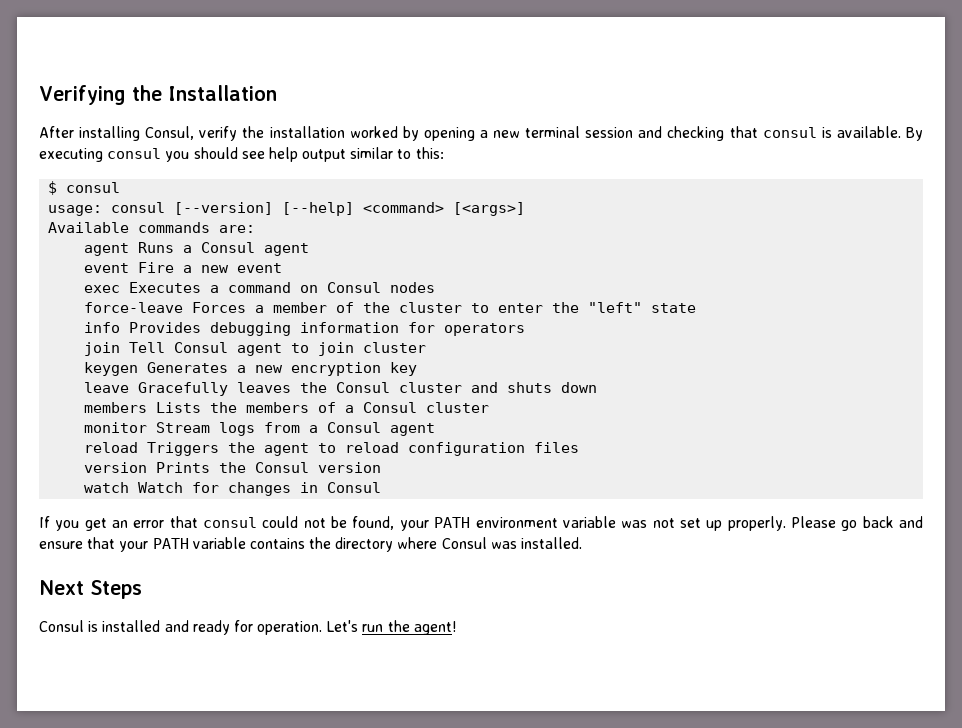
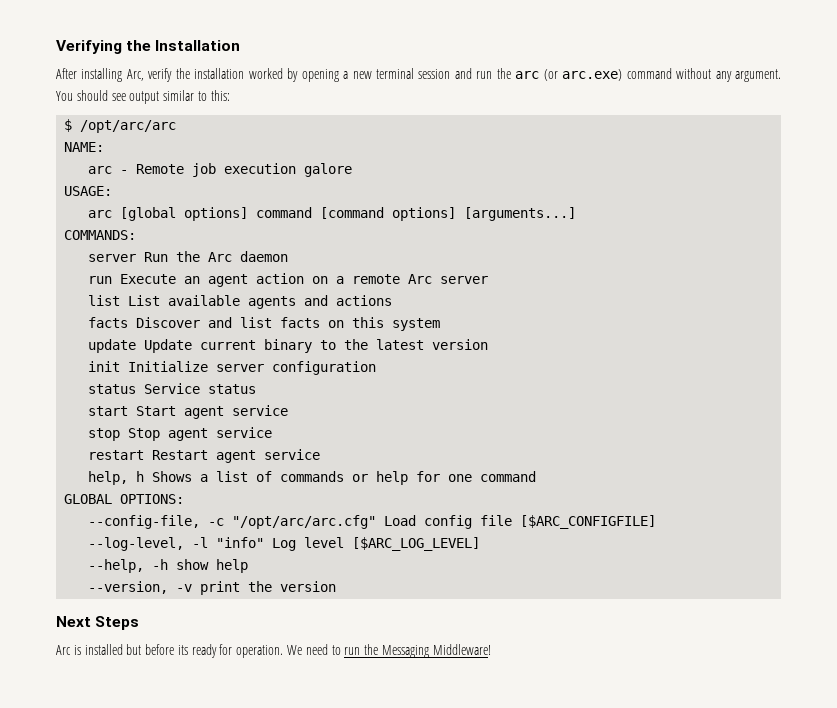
[145,126,195,140] Consul, -> [126,69,144,81] Arc,
[667,126,923,141] [39,148,190,162] checking that consul is available. By executing consul you -> [476,68,781,82] [56,91,73,101] run the arc (or arc.exe) command without any argument. You
[268,147,298,162] help -> (126, 97) none
[66,182,121,193] [48,202,526,216] [48,222,256,233] [84,242,310,256] [84,262,283,273] [84,282,436,293] [84,302,697,313] [84,322,526,336] [84,342,427,356] [84,362,418,376] [84,382,598,396] [84,402,490,413] [84,422,436,436] [84,442,580,456] [84,462,382,473] [84,482,382,496] [39,516,923,531] [39,537,583,552] consul // usage: consul [--version] [--help] <command> [<args>] // Available commands are: // agent Runs a Consul agent // event Fire a new event // exec Executes a command on Consul nodes // force-leave Forces a member of the cluster to enter the "left" state // info Provides debugging information for operators // join Tell Consul agent to join cluster // keygen Generates a new encryption key // leave Gracefully leaves the Consul cluster and shuts down // members Lists the members of a Consul cluster // monitor Stream logs from a Consul agent // reload Triggers the agent to reload configuration files // version Prints the Consul version // watch Watch for changes in Consul // If you get an error that consul could not be found, your PATH environment variable was not set up properly. Please go back and ensure that your PATH variable contains the directory where Consul was installed. -> [80,120,177,133] [64,142,105,152] [88,163,353,177] [64,186,113,196] [88,207,577,221] [64,230,137,240] [88,251,289,262] [88,273,489,287] [88,295,393,309] [88,317,441,331] [88,339,489,353] [88,361,377,375] [88,383,257,394] [88,405,289,419] [88,427,273,441] [88,449,321,463] [88,471,537,485] [64,494,185,504] [88,515,657,529] [88,537,481,551] [88,559,249,573] [88,581,337,595] /opt/arc/arc // NAME: // arc - Remote job execution galore // USAGE: // arc [global options] command [command options] [arguments...] // COMMANDS: // server Run the Arc daemon // run Execute an agent action on a remote Arc server // list List available agents and actions // facts Discover and list facts on this system // update Update current binary to the latest version // init Initialize server configuration // status Service status // start Start agent service // stop Stop agent service // restart Restart agent service // help, h Shows a list of commands or help for one command // GLOBAL OPTIONS: // --config-file, -c "/opt/arc/arc.cfg" Load config file [$ARC_CONFIGFILE] // --log-level, -l "info" Log level [$ARC_LOG_LEVEL] // --help, -h show help // --version, -v print the version
[39,620,84,632] Consul -> [56,645,71,655] Arc
[164,620,456,635] and ready for operation. Let's run the agent! -> [126,644,491,658] but before its ready for operation. We need to run the Messaging Middleware!

